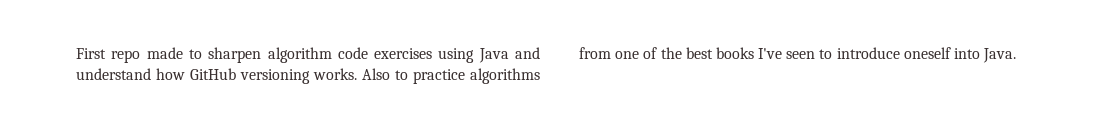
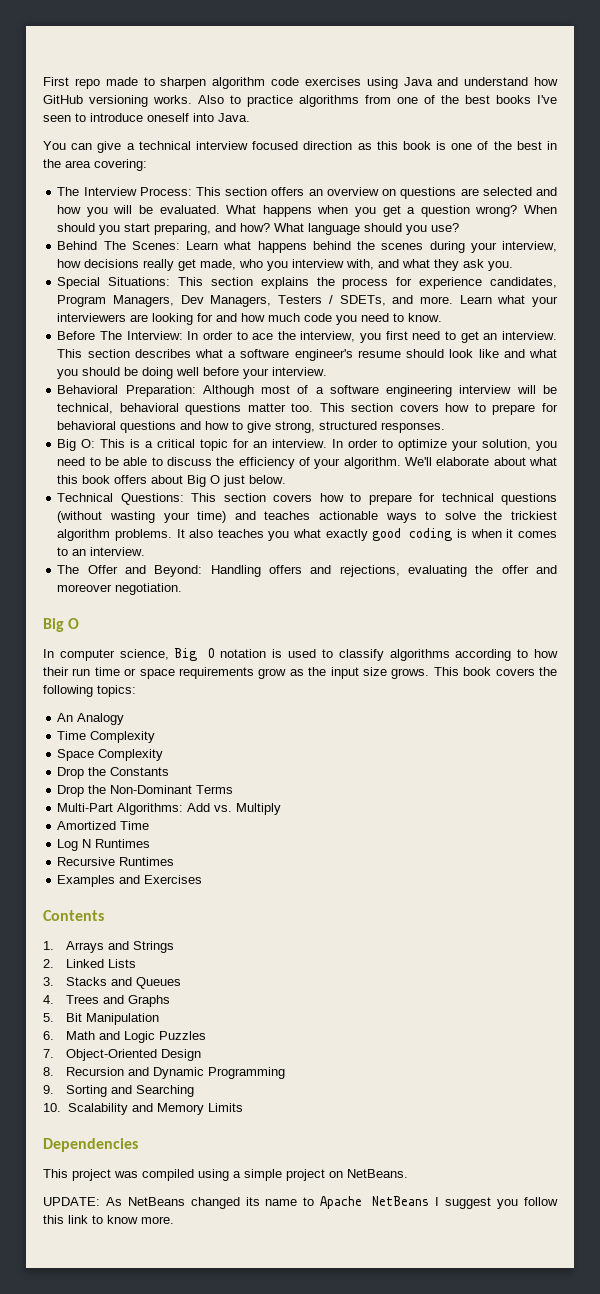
(1017, 55) none -> [43,141,557,153] [43,159,147,171] [57,187,558,199] [57,205,558,217] [57,223,460,235] [57,241,557,253] [57,259,514,271] [57,277,557,289] [57,295,558,307] [57,313,443,325] [57,331,557,343] [57,349,558,361] [57,367,328,379] [57,385,557,397] [57,403,558,415] [57,421,446,433] [57,439,557,451] [57,457,557,469] [57,475,287,487] [57,493,558,505] [57,511,558,523] [57,528,557,541] [57,547,146,556] [57,565,557,577] [57,583,183,595] [43,618,80,632] [43,648,558,661] [43,667,557,679] [43,685,136,697] [57,713,125,725] [57,731,156,743] [57,749,164,761] [57,767,170,779] [57,785,234,797] [57,803,282,815] [57,821,150,830] [57,839,151,851] [57,857,175,866] [57,875,203,887] [43,910,104,921] [43,941,174,953] [43,959,136,968] [43,977,181,989] [43,995,170,1007] [43,1013,159,1025] [43,1031,206,1043] [43,1049,201,1061] [43,1067,285,1079] [43,1085,194,1097] [43,1103,243,1115] [43,1138,138,1152] [43,1169,408,1181] [43,1196,558,1209] [43,1215,174,1224] // You can give a technical interview focused direction as this book is one of the best in the area covering: // The Interview Process: This section offers an overview on questions are selected and how you will be evaluated. What happens when you get a question wrong? When should you start preparing, and how? What language should you use? // Behind The Scenes: Learn what happens behind the scenes during your interview, how decisions really get made, who you interview with, and what they ask you. // Special Situations: This section explains the process for experience candidates, Program Managers, Dev Managers, Testers / SDETs, and more. Learn what your interviewers are looking for and how much code you need to know. // Before The Interview: In order to ace the interview, you first need to get an interview. This section describes what a software engineer's resume should look like and what you should be doing well before your interview. // Behavioral Preparation: Although most of a software engineering interview will be technical, behavioral questions matter too. This section covers how to prepare for behavioral questions and how to give strong, structured responses. // Big O: This is a critical topic for an interview. In order to optimize your solution, you need to be able to discuss the efficiency of your algorithm. We'll elaborate about what this book offers about Big O just below. // Technical Questions: This section covers how to prepare for technical questions (without wasting your time) and teaches actionable ways to solve the trickiest algorithm problems. It also teaches you what exactly good coding is when it comes to an interview. // The Offer and Beyond: Handling offers and rejections, evaluating the offer and moreover negotiation. // Big O // In computer science, Big O notation is used to classify algorithms according to how their run time or space requirements grow as the input size grows. This book covers the following topics: // An Analogy // Time Complexity // Space Complexity // Drop the Constants // Drop the Non-Dominant Terms // Multi-Part Algorithms: Add vs. Multiply // Amortized Time // Log N Runtimes // Recursive Runtimes // Examples and Exercises // Contents // 1. Arrays and Strings // 2. Linked Lists // 3. Stacks and Queues // 4. Trees and Graphs // 5. Bit Manipulation // 6. Math and Logic Puzzles // 7. Object-Oriented Design // 8. Recursion and Dynamic Programming // 9. Sorting and Searching // 10. Scalability and Memory Limits // Dependencies // This project was compiled using a simple project on NetBeans. // UPDATE: As NetBeans changed its name to Apache NetBeans I suggest you follow this link to know more.

